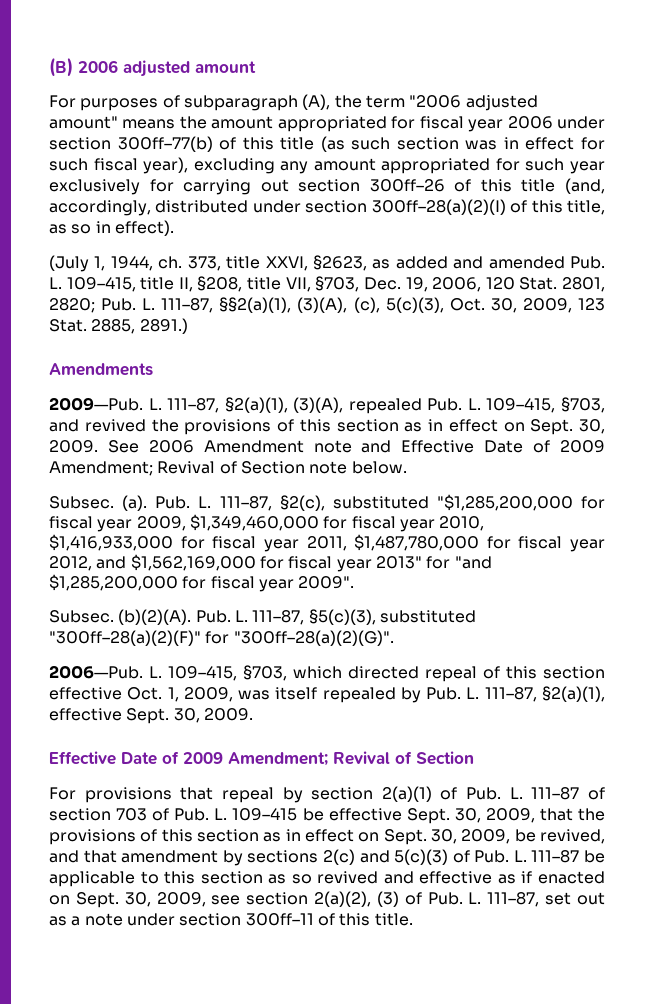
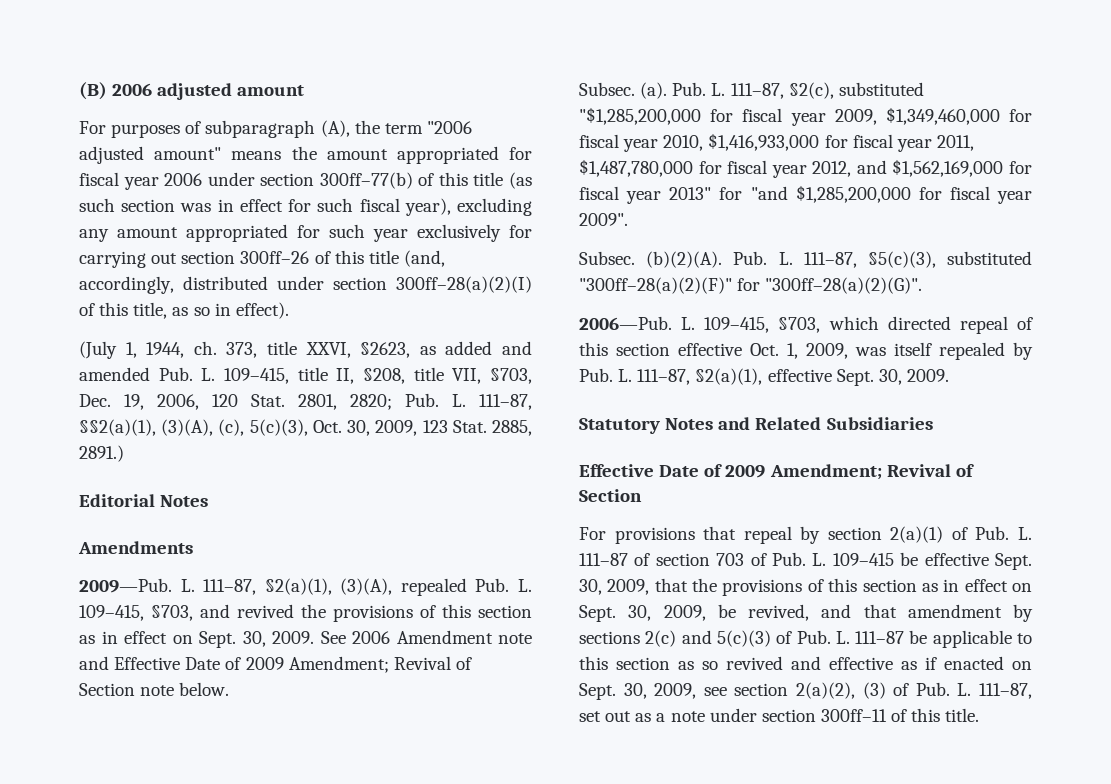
(188, 326) none -> [79,494,209,507] // Editorial Notes
(253, 714) none -> [579,417,933,434] // Statutory Notes and Related Subsidiaries

